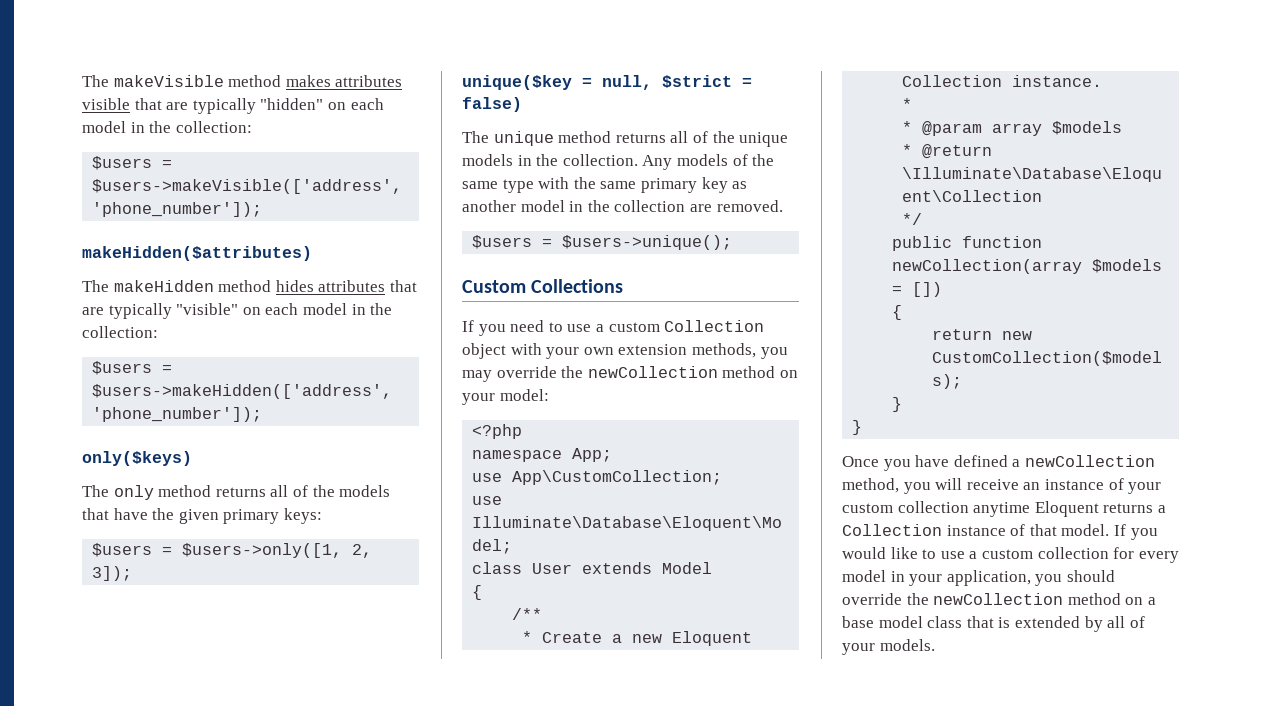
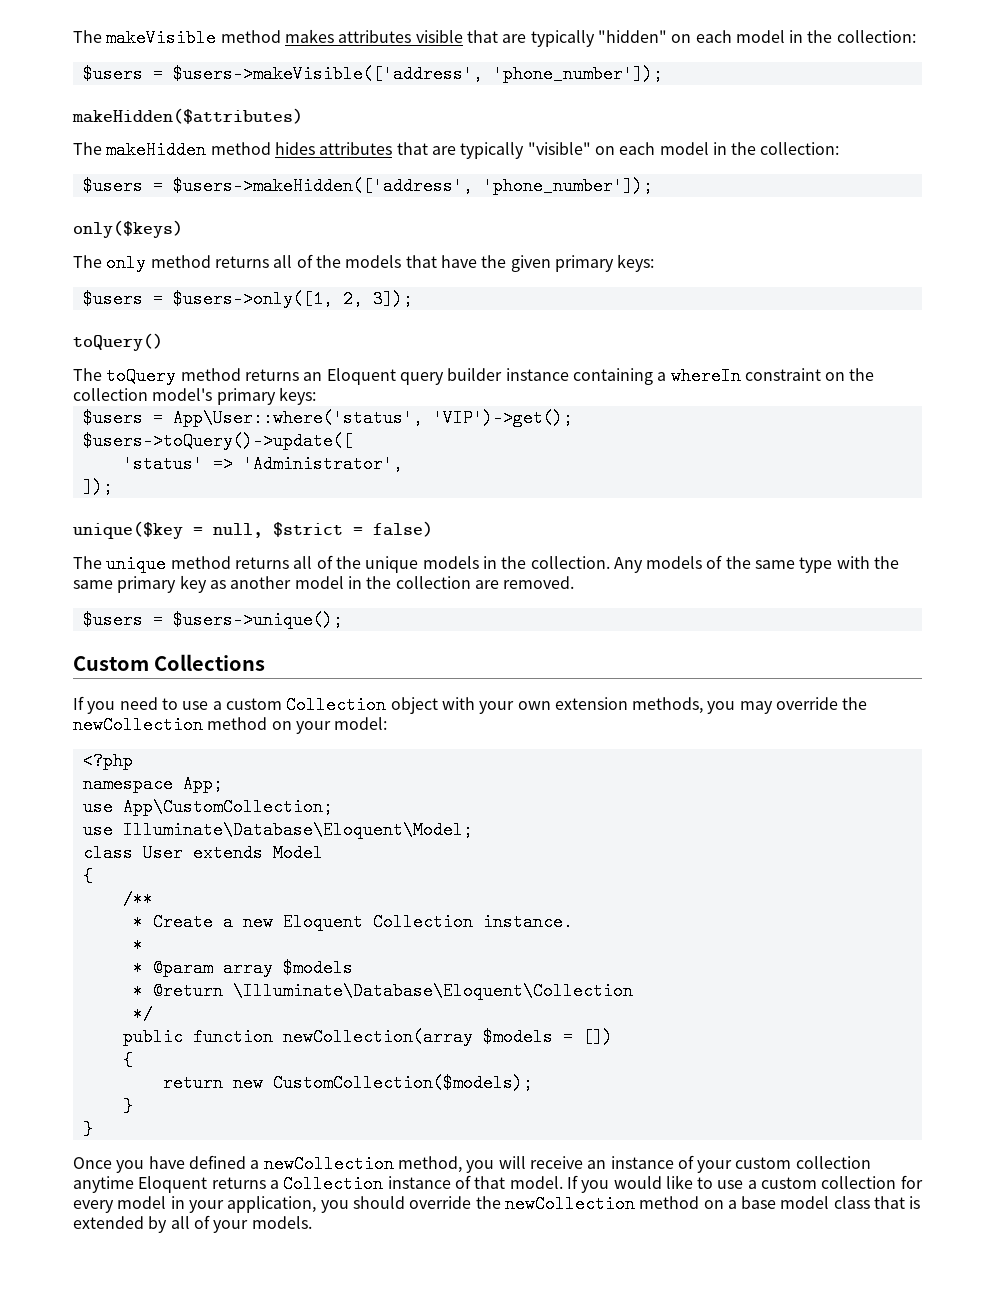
(133, 573) none -> [73,333,163,351] [73,367,875,385] [73,387,316,405] [82,409,573,427] [82,432,353,450] [122,455,403,473] [82,478,113,496] // toQuery() // The toQuery method returns an Eloquent query builder instance containing a whereIn constraint on the collection model's primary keys: // $users = App\User::where('status', 'VIP')->get(); // $users->toQuery()->update([ // 'status' => 'Administrator', // ]);

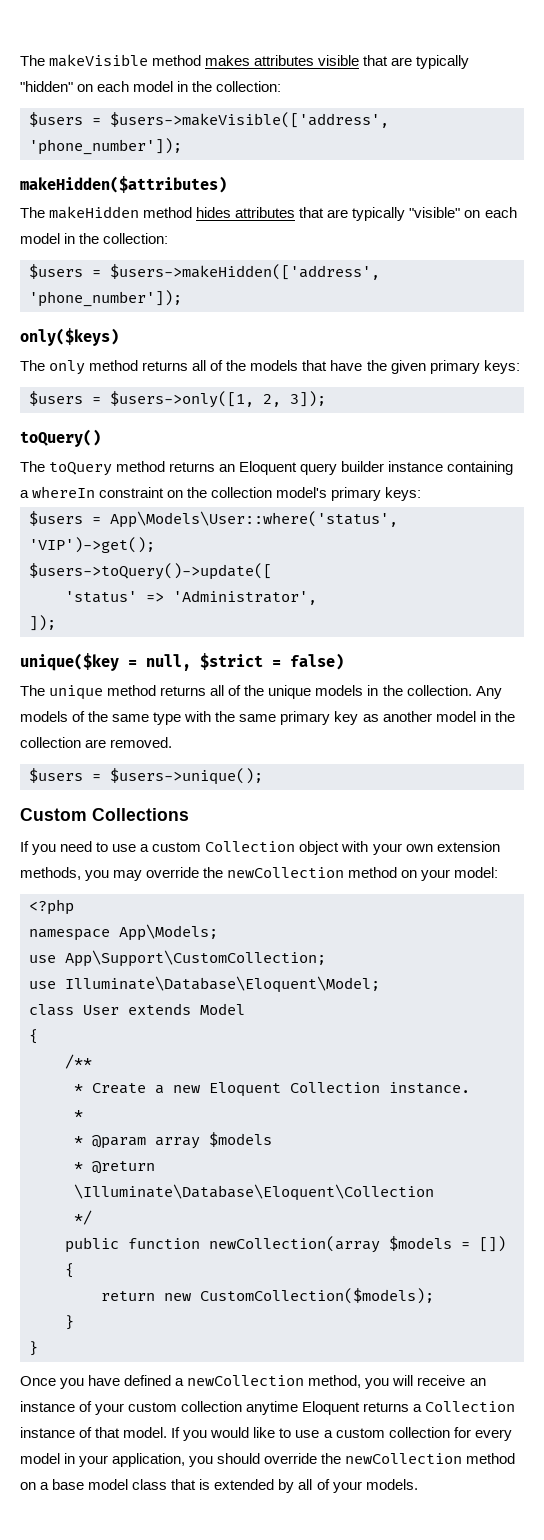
[172,409,423,427] App\User::where('status', -> [110,511,398,528] App\Models\User::where('status',
[182,775,223,793] [82,798,333,816] App; // use App\CustomCollection; -> [119,924,218,941] [29,950,326,967] App\Models; // use App\Support\CustomCollection;

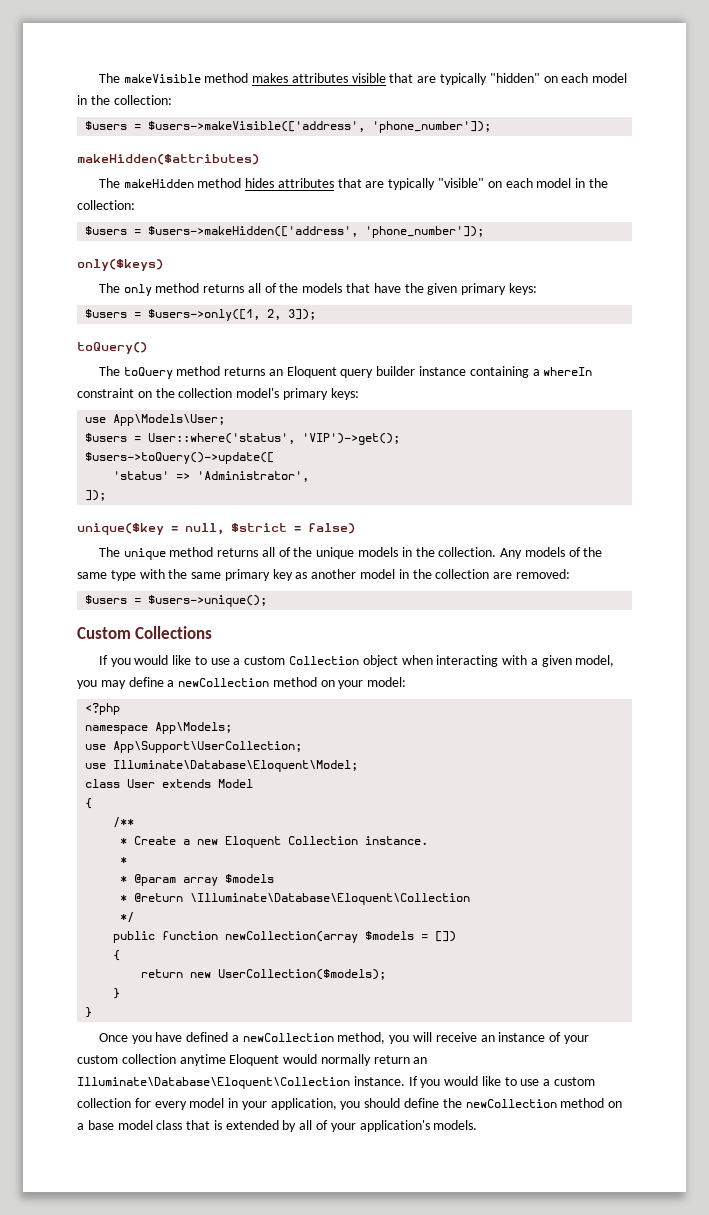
[29,511,398,528] // $users = App\Models\User::where('status', -> [85,414,226,426] [85,433,296,444] // use App\Models\User; // $users = User::where('status',
[110,737,173,748] removed. -> [515,569,570,579] removed:
[60,841,93,852] need -> [134,655,192,665] would like
[341,841,500,855] [20,867,224,881] with your own extension methods, you may override the -> [401,655,615,667] [77,677,175,689] when interacting with a given model, you may define a
[65,950,326,967] App\Support\CustomCollection; -> [113,741,303,753] App\Support\UserCollection;
[200,1288,434,1304] CustomCollection($models); -> [218,969,387,980] UserCollection($models);
[363,1401,516,1412] [20,1427,168,1438] returns a Collection instance of that model. -> [283,1054,428,1066] [77,1076,405,1089] would normally return an Illuminate\Database\Eloquent\Collection instance.
[264,1453,318,1464] override -> [404,1098,440,1108] define
(362, 1487) none -> [359,1120,430,1132] application's

